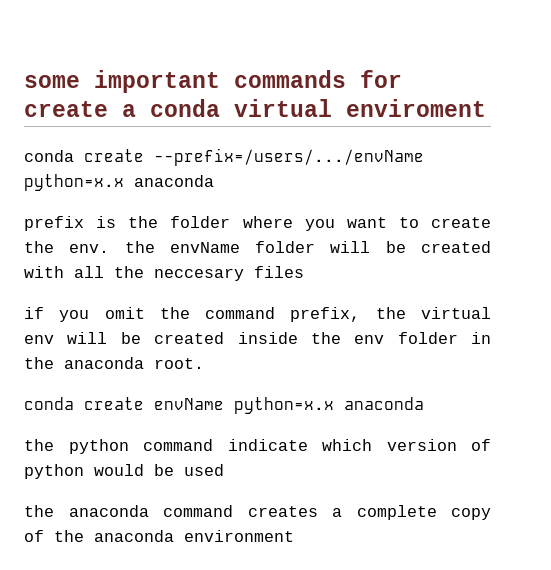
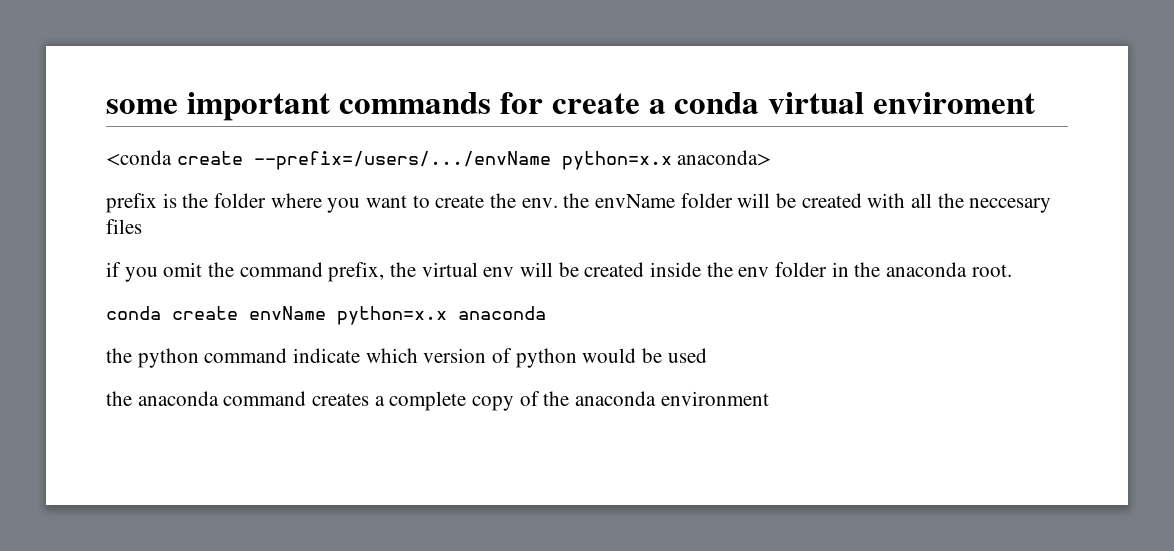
[24,150,74,162] conda -> [106,150,172,166] <conda
[134,175,214,187] anaconda -> [677,150,772,166] anaconda>

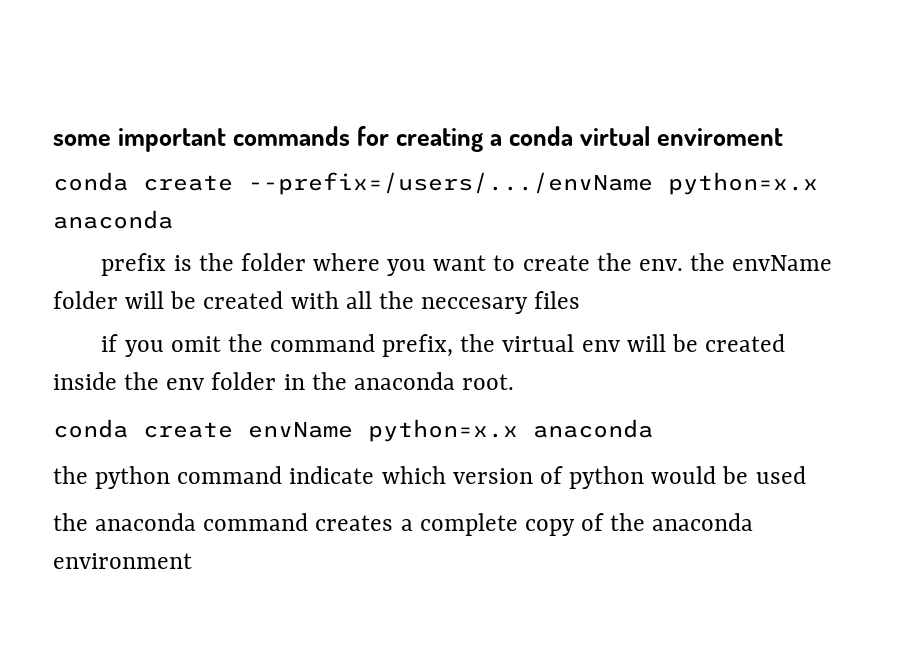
[551,93,640,114] create -> [396,128,484,152] creating
[106,150,172,166] <conda -> [53,172,128,191] conda
[677,150,772,166] anaconda> -> [53,210,173,229] anaconda

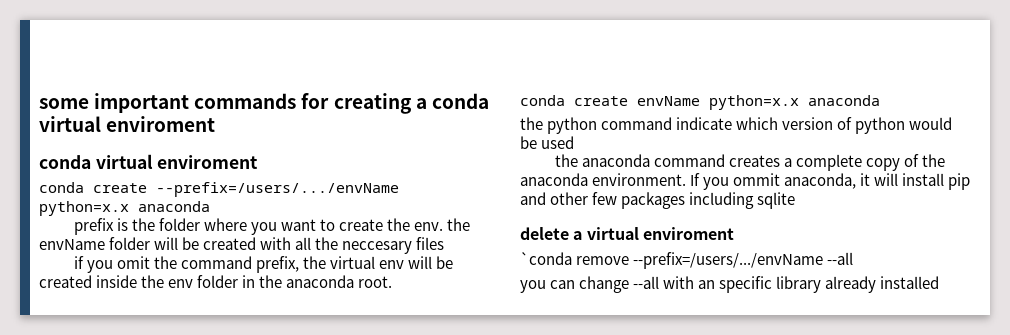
(784, 137) none -> [39,154,259,169] // conda virtual enviroment
[53,553,192,569] environment -> [592,173,971,190] [520,192,796,209] [520,227,734,240] [520,252,854,269] [520,276,940,293] environment. If you ommit anaconda, it will install pip and other few packages including sqlite // delete a virtual enviroment // `conda remove --prefix=/users/.../envName --all // you can change --all with an specific library already installed

